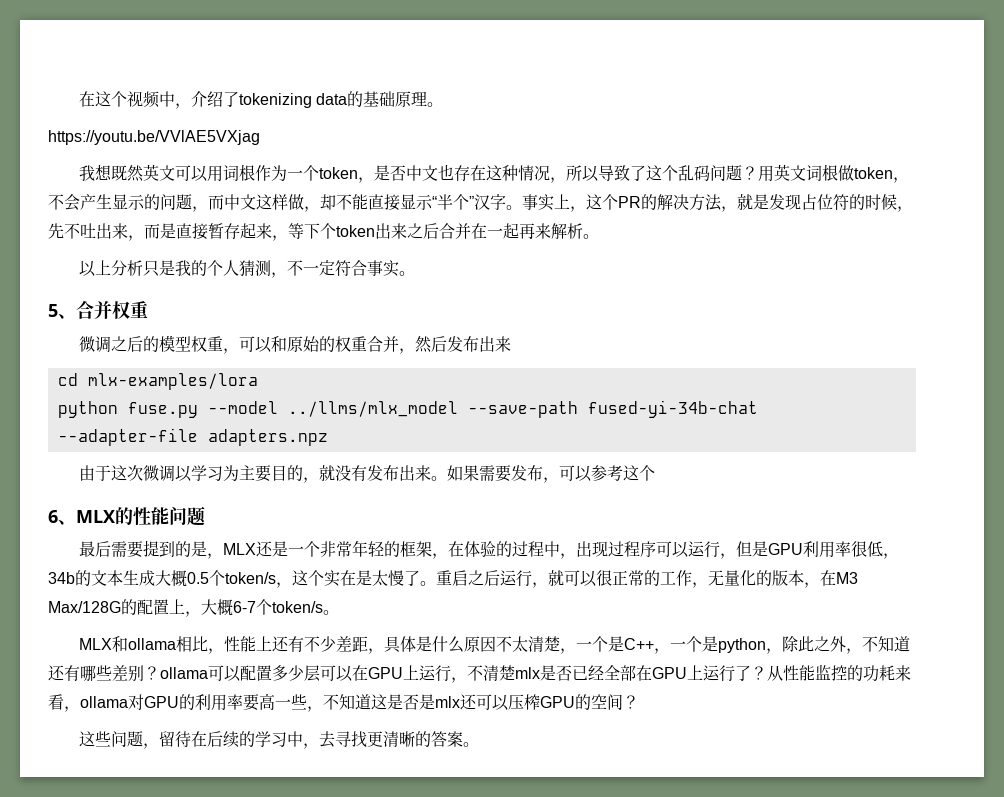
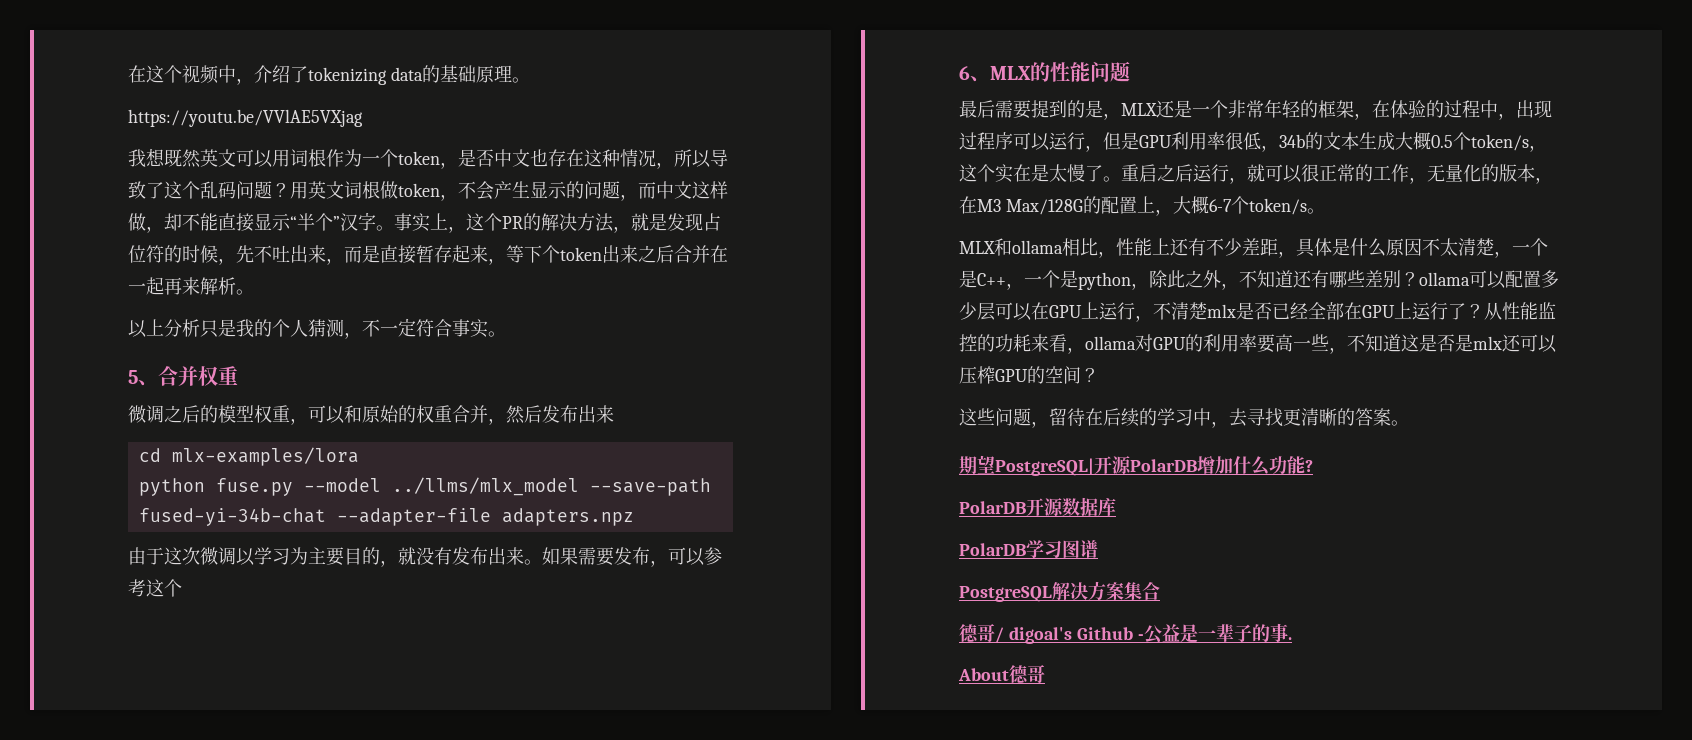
(480, 744) none -> [959,455,1313,476] [959,497,1116,516] [959,539,1098,558] [959,581,1160,602] [959,623,1292,644] [958,665,1045,683] // 期望PostgreSQL|开源PolarDB增加什么功能? // PolarDB开源数据库 // PolarDB学习图谱 // PostgreSQL解决方案集合 // 德哥/ digoal's Github -公益是一辈子的事. // About德哥

